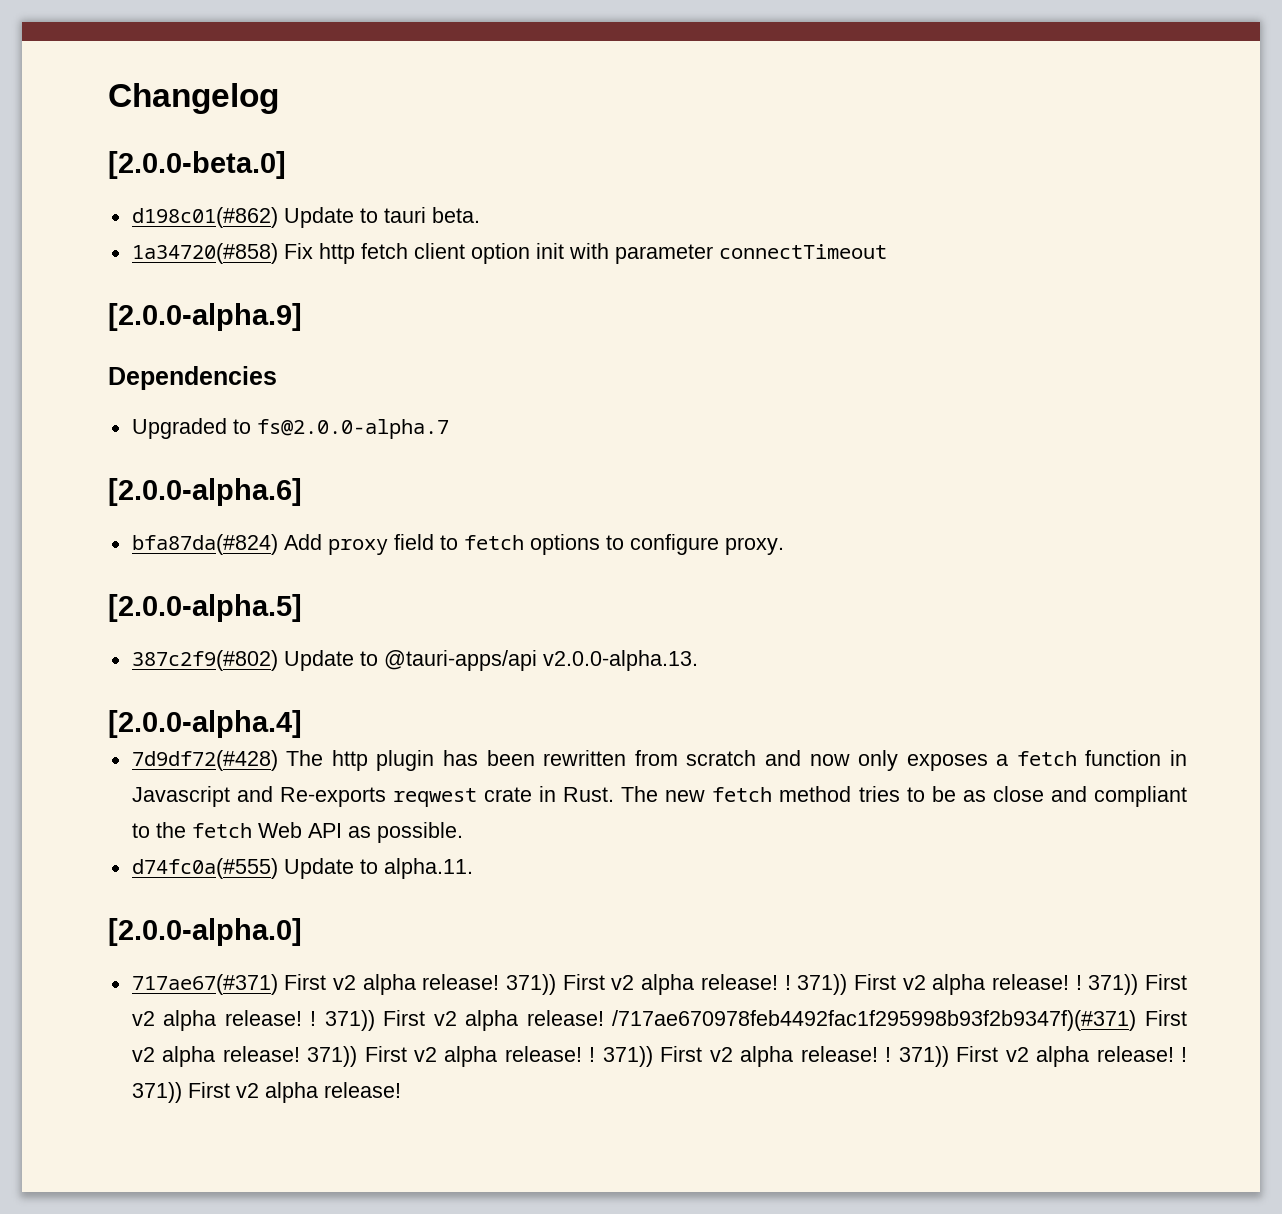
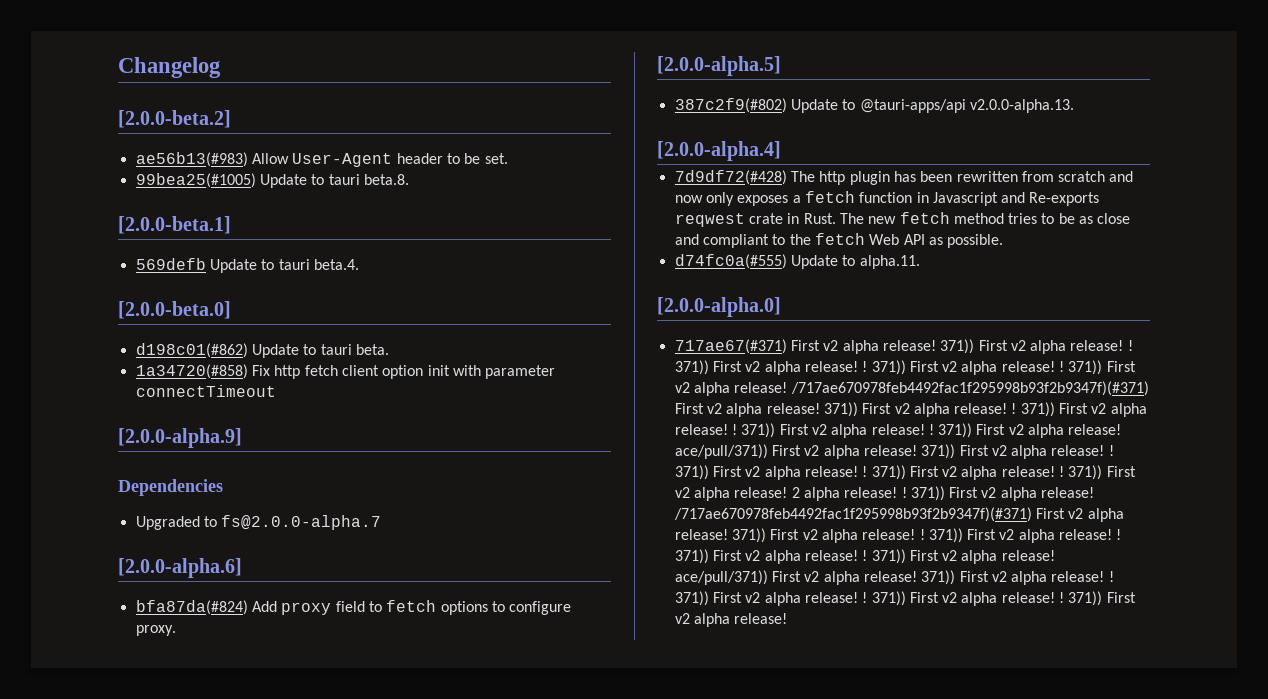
(279, 98) none -> [118,110,231,128] [135,152,508,167] [135,173,409,188] [118,216,231,234] [135,258,359,273] // [2.0.0-beta.2] // ae56b13(#983) Allow User-Agent header to be set. // 99bea25(#1005) Update to tauri beta.8. // [2.0.0-beta.1] // 569defb Update to tauri beta.4.
(401, 1090) none -> [674,444,1114,459] [674,465,1136,480] [674,486,1095,501] [673,507,1124,522] [674,528,1122,543] [674,549,1055,564] [674,570,1114,585] [674,591,1136,606] [674,613,788,627] ace/pull/371)) First v2 alpha release! 371)) First v2 alpha release! ! 371)) First v2 alpha release! ! 371)) First v2 alpha release! ! 371)) First v2 alpha release! 2 alpha release! ! 371)) First v2 alpha release! /717ae670978feb4492fac1f295998b93f2b9347f)(#371) First v2 alpha release! 371)) First v2 alpha release! ! 371)) First v2 alpha release! ! 371)) First v2 alpha release! ! 371)) First v2 alpha release! ace/pull/371)) First v2 alpha release! 371)) First v2 alpha release! ! 371)) First v2 alpha release! ! 371)) First v2 alpha release! ! 371)) First v2 alpha release!

